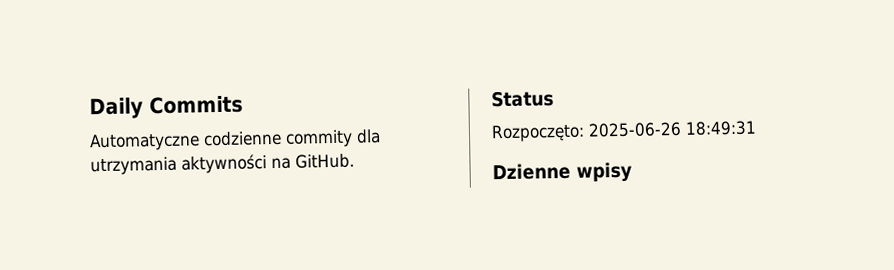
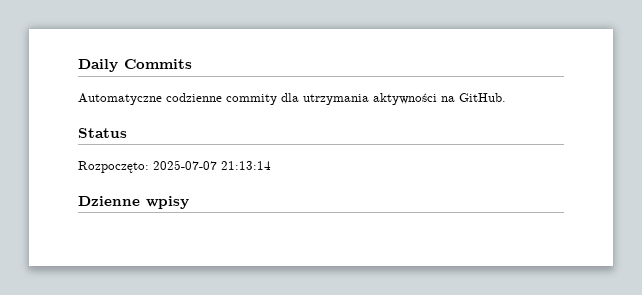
[588,120,757,138] 2025-06-26 18:49:31 -> [153,160,271,170] 2025-07-07 21:13:14

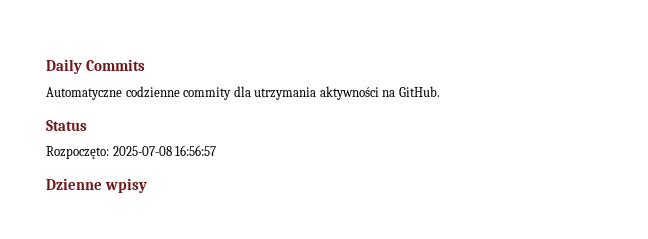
[153,160,271,170] 2025-07-07 21:13:14 -> [112,145,217,156] 2025-07-08 16:56:57

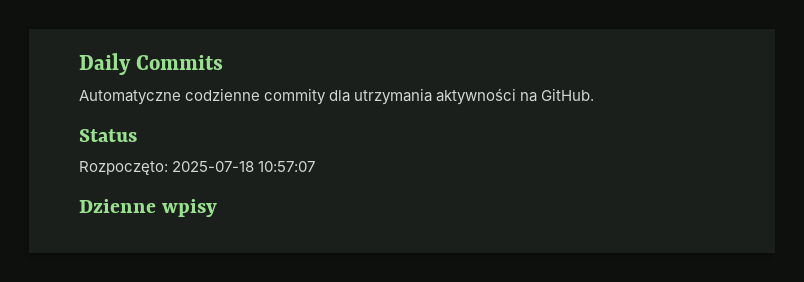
[112,145,217,156] 2025-07-08 16:56:57 -> [172,161,316,172] 2025-07-18 10:57:07

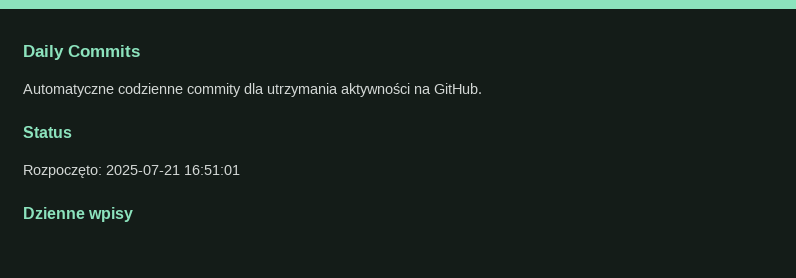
[172,161,316,172] 2025-07-18 10:57:07 -> [106,165,240,175] 2025-07-21 16:51:01

